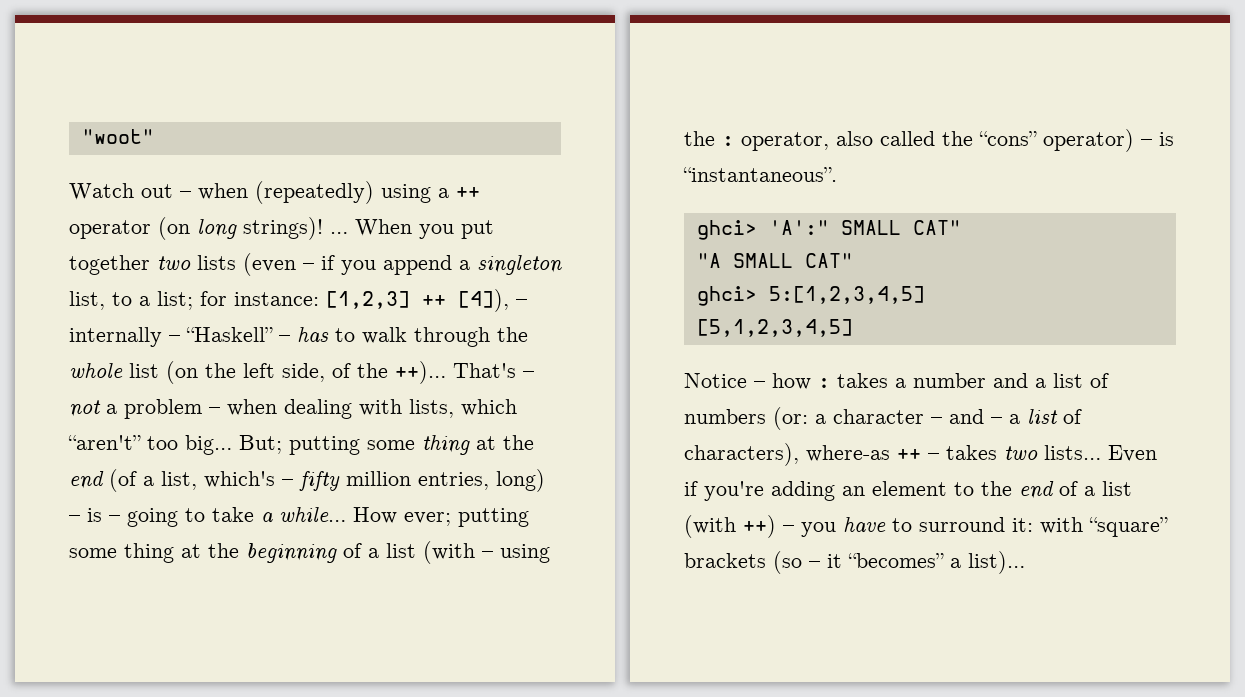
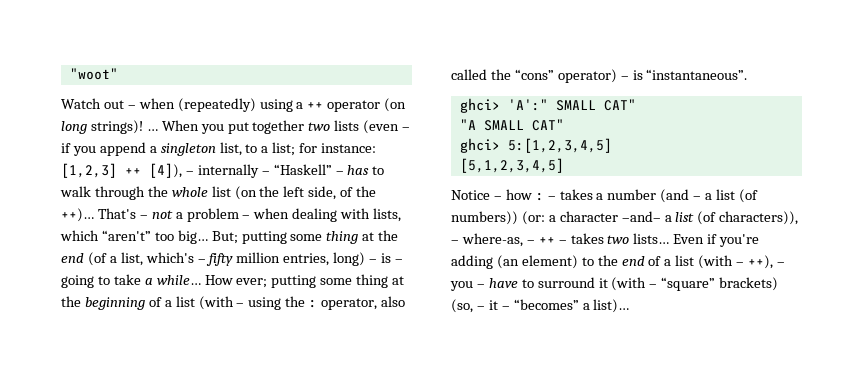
(830, 383) none -> [547,196,556,200] –
[993,373,1109,388] [684,407,1082,430] [684,443,890,466] and a list of numbers (or: a character – and – a list of characters), where-as -> [660,189,758,203] [451,211,799,225] [451,233,535,247] (and – a list (of numbers)) (or: a character –and– a list (of characters)), – where-as, –
[842,481,947,496] an element -> [496,255,578,269] (an element)
[743,515,776,538] ++) -> [736,255,774,269] – ++),
(836, 529) none -> [476,284,485,288] –
[1012,517,1168,537] [684,551,802,574] it: with “square” brackets (so -> [598,277,779,291] [451,299,473,313] it (with – “square” brackets) (so,
(842, 561) none -> [501,306,510,310] –

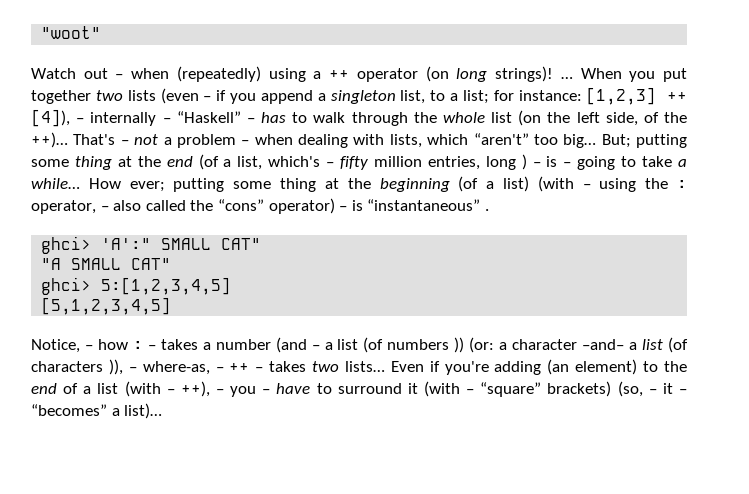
[333,252,366,266] long) -> [485,154,527,170] long )
[148,296,195,307] of a list -> [458,176,529,192] (of a list)
(378, 304) none -> [100,206,109,211] –
[646,69,748,80] “instantaneous”. -> [367,199,489,211] “instantaneous” .
[451,190,490,200] Notice -> [31,339,80,353] Notice,
[451,211,518,225] numbers)) -> [387,337,465,353] numbers ))
[719,211,799,225] characters)), -> [31,359,123,375] characters )),

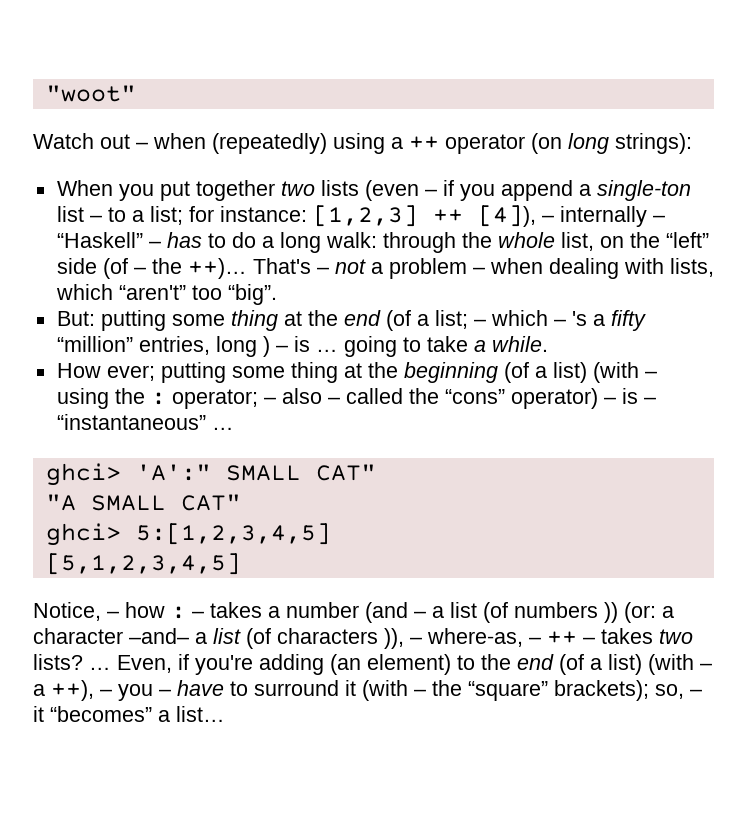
[495,66,573,82] strings)! … -> [615,133,692,154] strings): //
[330,90,426,104] singleton list, -> [596,180,691,201] [56,206,102,222] single-ton list –
[313,110,659,126] walk through the whole list (on the left side, of -> [231,232,709,253] [56,258,146,279] do a long walk: through the whole list, on the “left” side (of –
[563,134,631,148] big… But; -> [227,284,277,305] [56,311,95,326] “big”. // But:
[237,156,422,170] list, which's – fifty million -> [434,310,646,331] [56,336,133,352] list; – which – 's a fifty “million”
[563,162,572,167] – -> [315,349,338,352] …
[31,178,80,189] while… -> [491,336,548,352] while. //
[31,200,96,214] operator, -> [171,389,258,409] operator;
(142, 205) none -> [327,397,340,404] –
[367,199,489,211] “instantaneous” . -> [643,397,656,404] [56,414,234,430] – “instantaneous” …
[344,361,424,372] lists… Even -> [33,654,172,673] lists? … Even,
[63,381,175,397] of a list (with – -> [559,654,712,675] [33,684,45,696] (of a list) (with – a
[480,381,643,397] “square” brackets) (so, -> [432,680,684,701] the “square” brackets); so,
[679,389,687,394] – -> (44, 714) none
[124,403,163,419] list)… -> [176,706,225,722] list…

